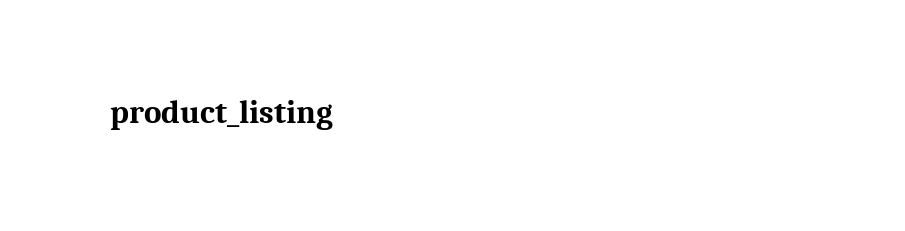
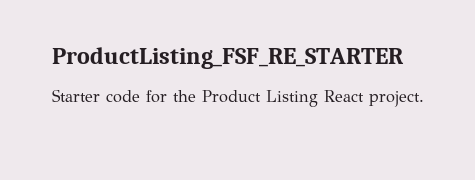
[110,100,333,130] product_listing -> [52,47,404,69] [52,89,424,107] ProductListing_FSF_RE_STARTER // Starter code for the Product Listing React project.

